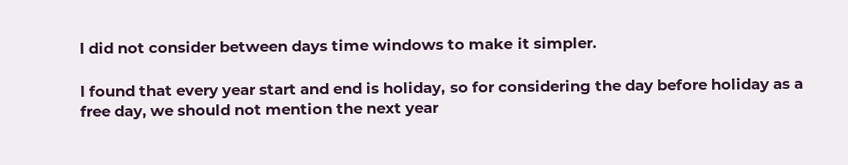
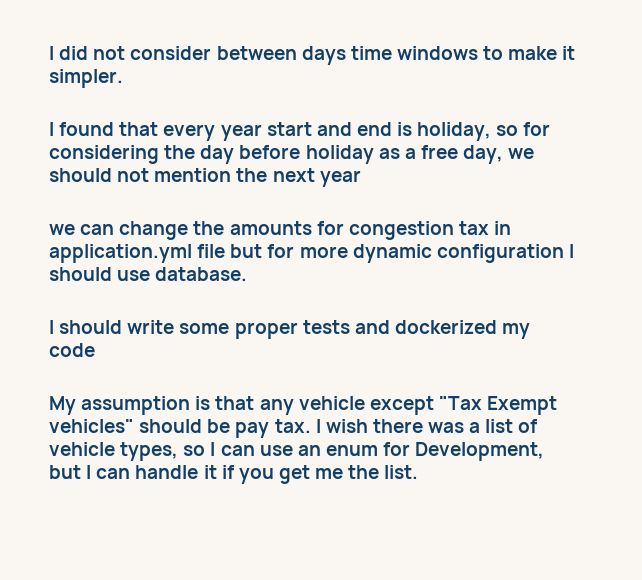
(441, 110) none -> [49,221,512,240] [49,244,574,263] [49,267,248,281] [49,320,531,339] [49,343,95,357] [49,396,558,415] [49,419,538,438] [49,442,545,461] [49,465,419,484] // we can change the amounts for congestion tax in application.yml file but for more dynamic configuration I should use database. // I should write some proper tests and dockerized my code // My assumption is that any vehicle except "Tax Exempt vehicles" should be pay tax. I wish there was a list of vehicle types, so I can use an enum for Development, but I can handle it if you get me the list.

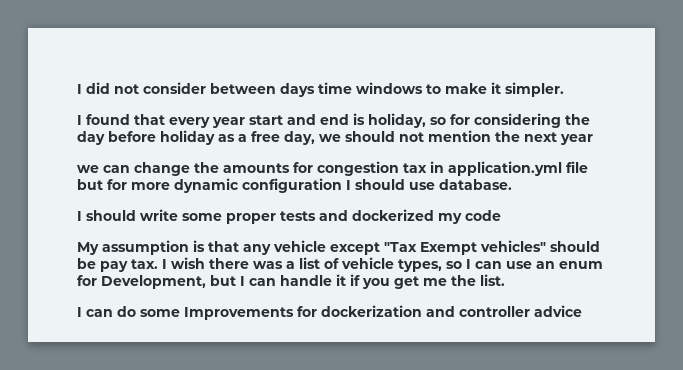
(419, 472) none -> [77,305,582,320] // I can do some Improvements for dockerization and controller advice

